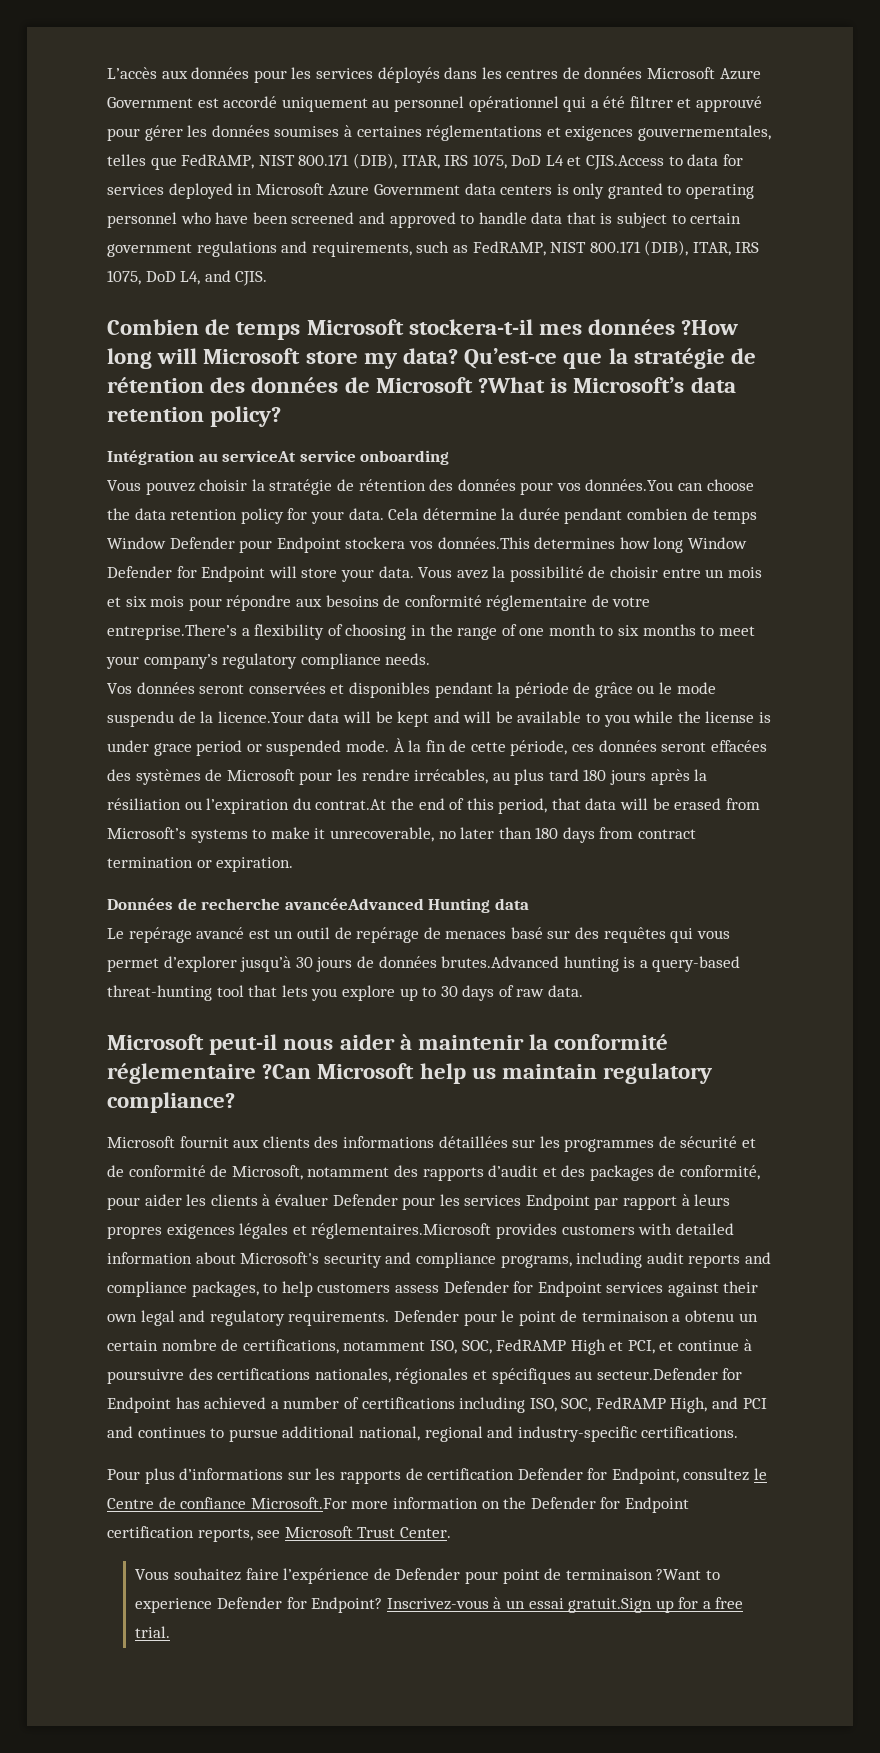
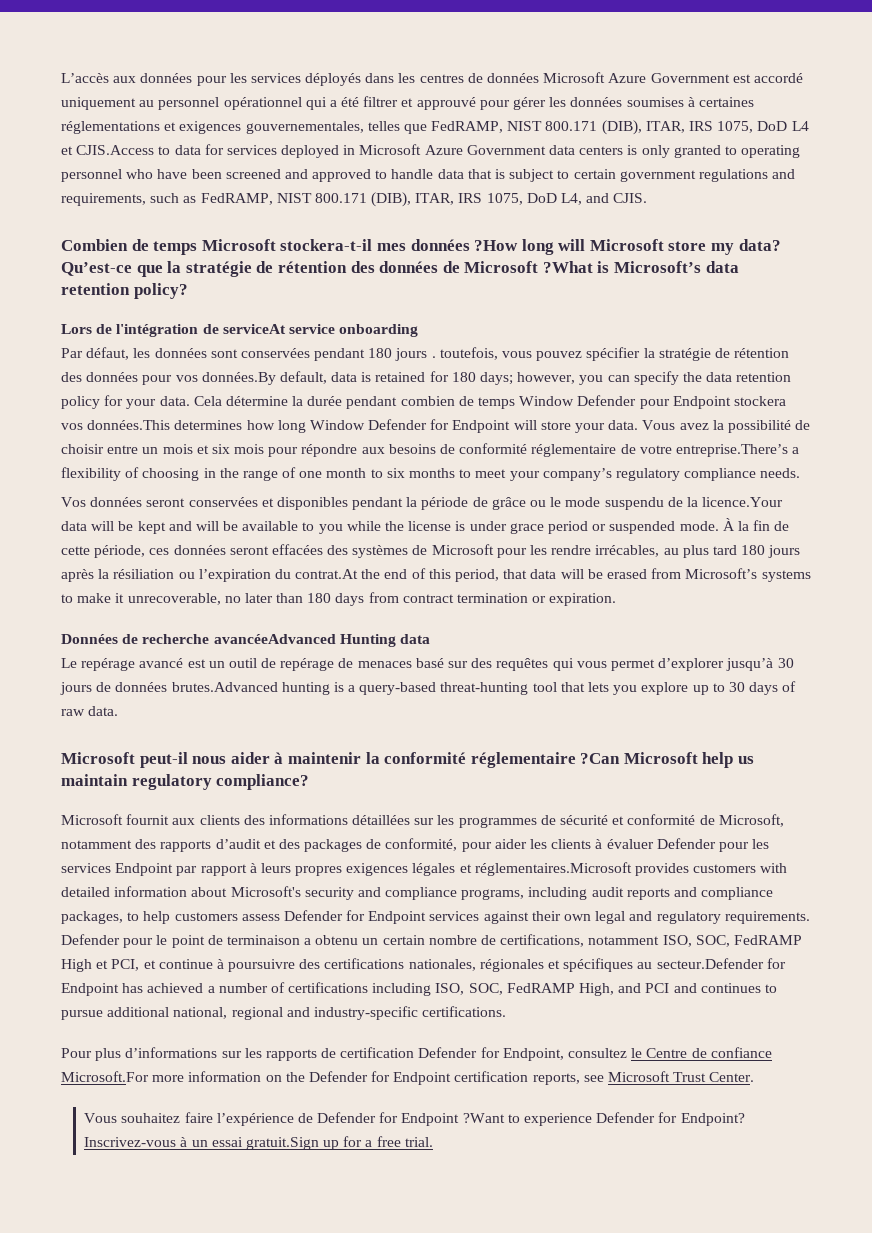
[107,450,218,465] Intégration au -> [61,324,219,337] Lors de l'intégration de
[107,479,248,495] Vous pouvez choisir -> [61,347,641,361] Par défaut, les données sont conservées pendant 180 jours . toutefois, vous pouvez spécifier
[585,479,754,491] données.You can choose -> [201,371,679,385] données.By default, data is retained for 180 days; however, you can specify
[107,1165,124,1177] de -> (625, 820) none
[464,1568,653,1584] pour point de terminaison -> [379,1112,460,1126] for Endpoint

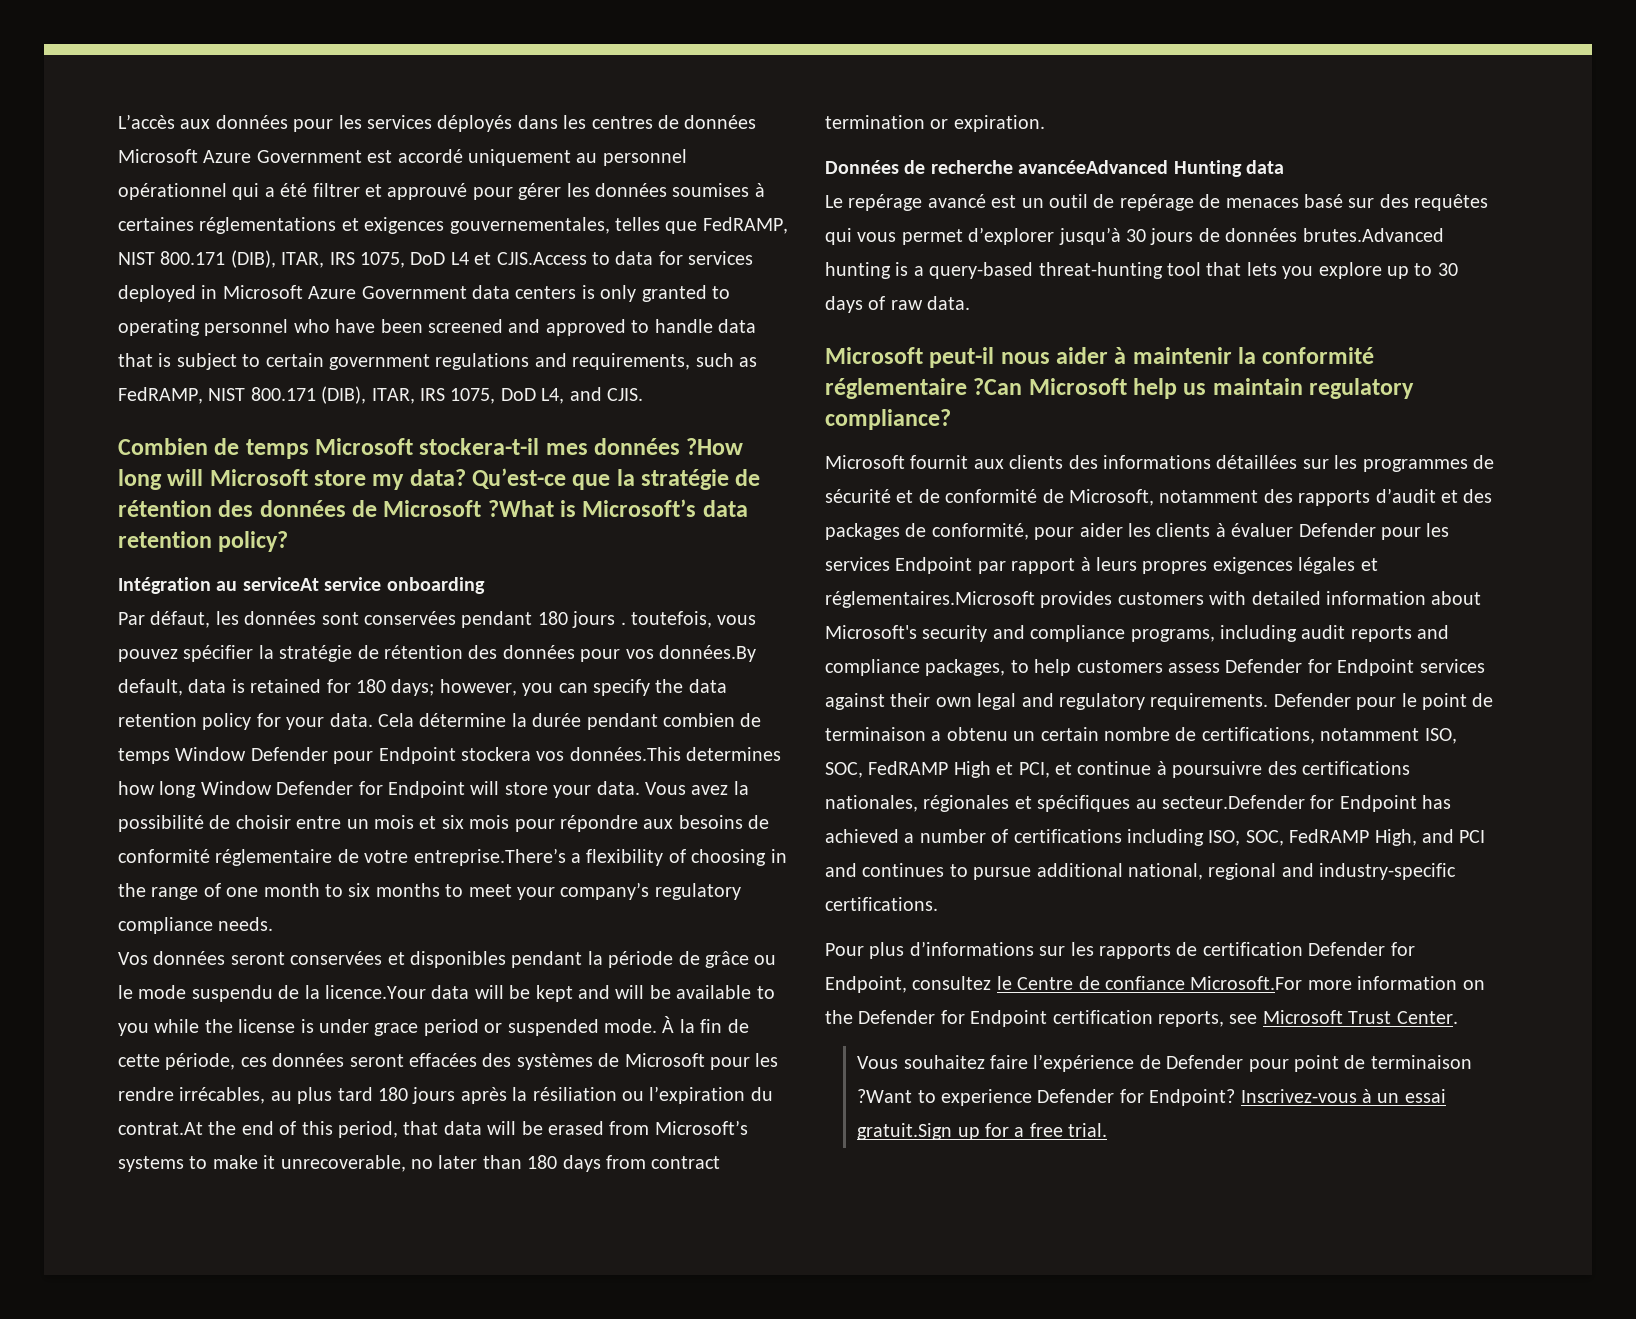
[61,324,219,337] Lors de l'intégration de -> [118,577,238,594] Intégration au
(625, 820) none -> [918,489,940,503] de
[379,1112,460,1126] for Endpoint -> [1248,1055,1472,1072] pour point de terminaison

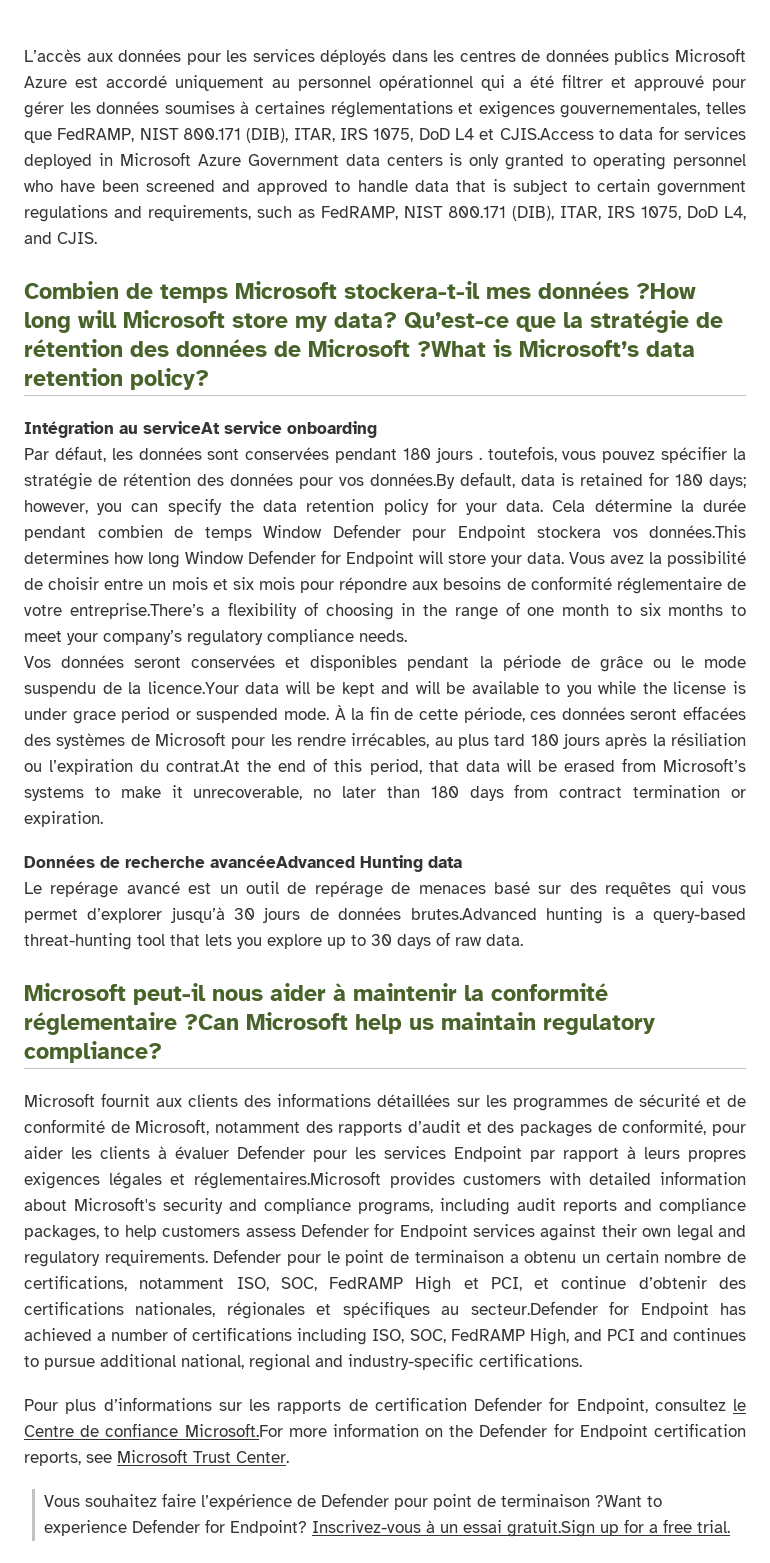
[118,149,362,163] Microsoft Azure Government -> [614,48,747,65] [24,76,67,88] publics Microsoft Azure
[1156,761,1263,778] à poursuivre -> [638,1276,707,1289] d’obtenir

